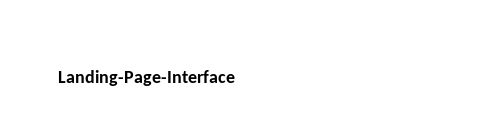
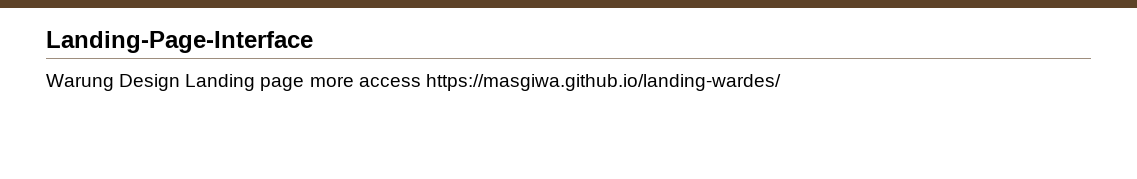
(235, 78) none -> [46,74,781,91] // Warung Design Landing page more access https://masgiwa.github.io/landing-wardes/

